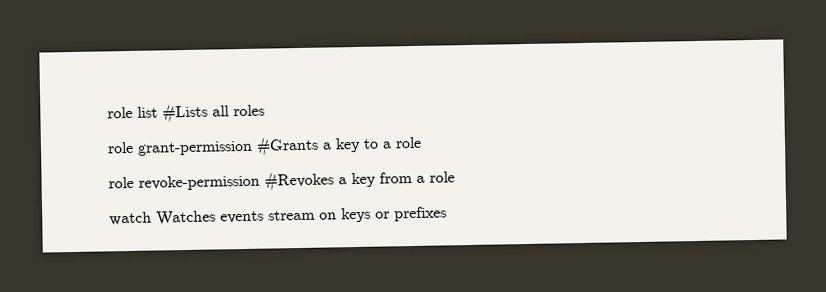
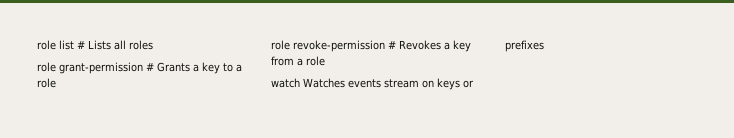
[162,102,208,124] #Lists -> [77,40,111,50] # Lists
[256,135,319,157] #Grants -> [146,62,190,72] # Grants
[264,170,334,192] #Revokes -> [388,40,441,50] # Revokes

